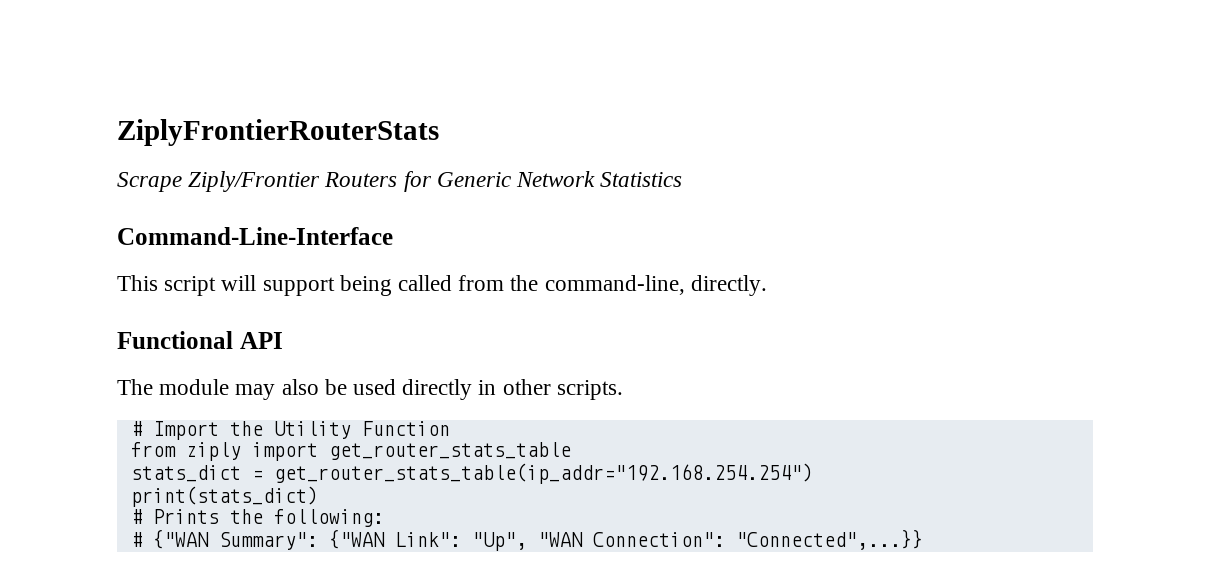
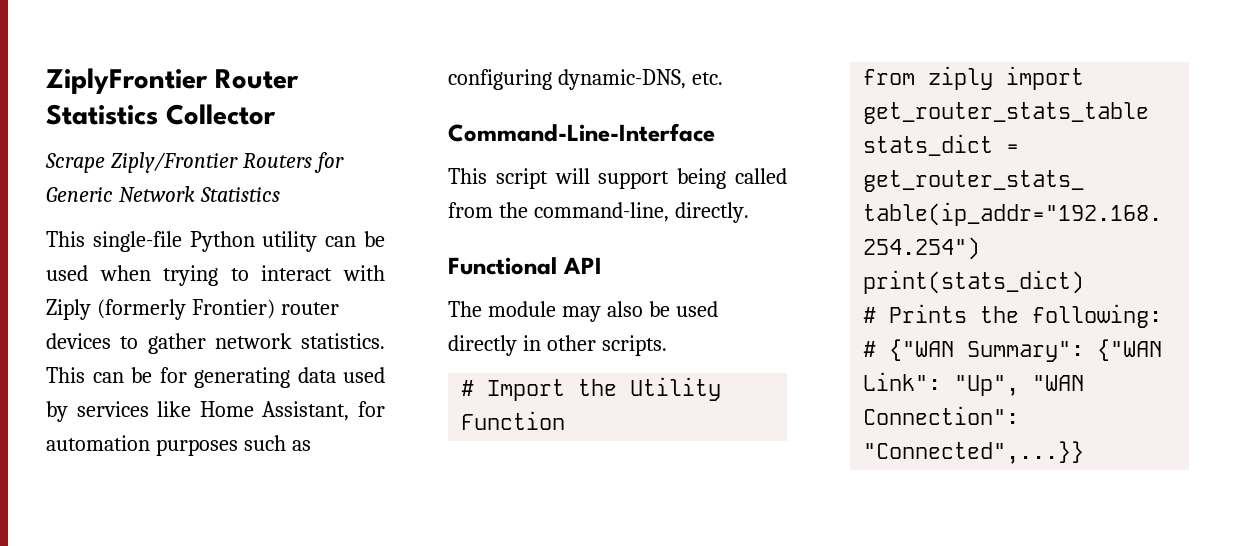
[117,119,439,146] ZiplyFrontierRouterStats -> [46,68,299,94] [46,104,276,125] ZiplyFrontier Router Statistics Collector
(683, 179) none -> [46,231,386,252] [46,265,385,286] [46,299,339,320] [46,333,385,354] [46,367,385,388] [46,401,385,422] [46,435,311,456] [448,69,723,90] // This single-file Python utility can be used when trying to interact with Ziply (formerly Frontier) router devices to gather network statistics. This can be for generating data used by services like Home Assistant, for automation purposes such as configuring dynamic-DNS, etc.

